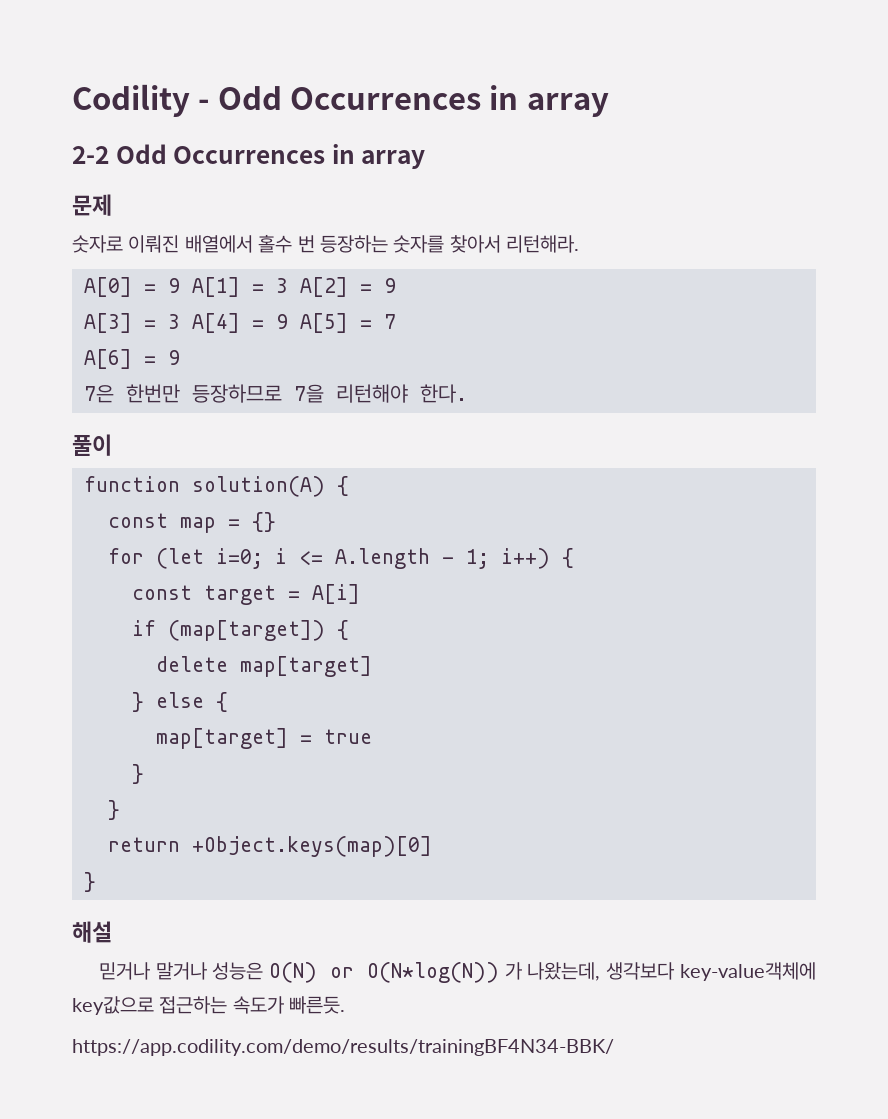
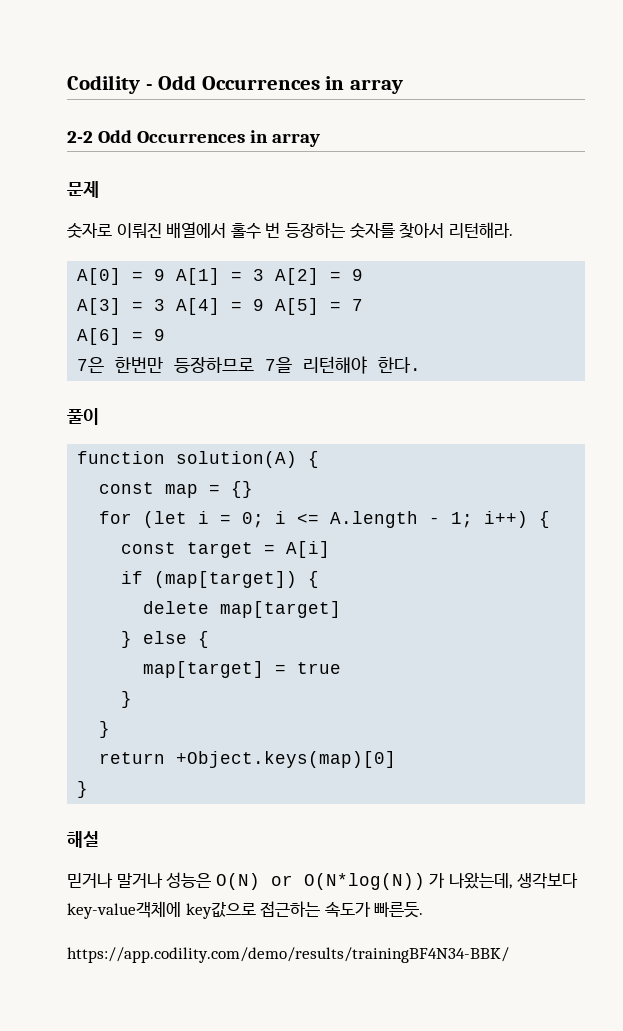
[216,548,263,569] i=0; -> [198,511,265,528] i = 0;

